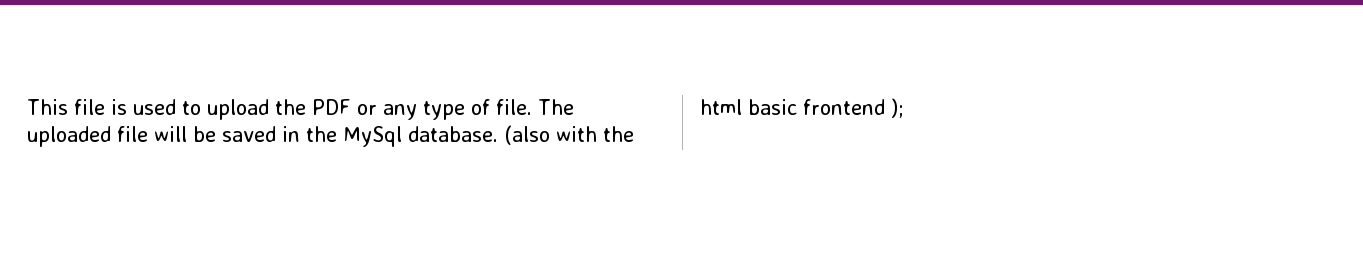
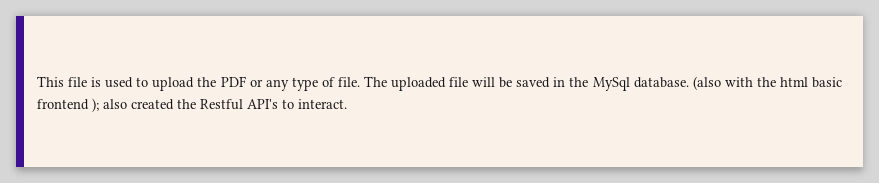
(904, 108) none -> [103,99,347,110] also created the Restful API's to interact.

